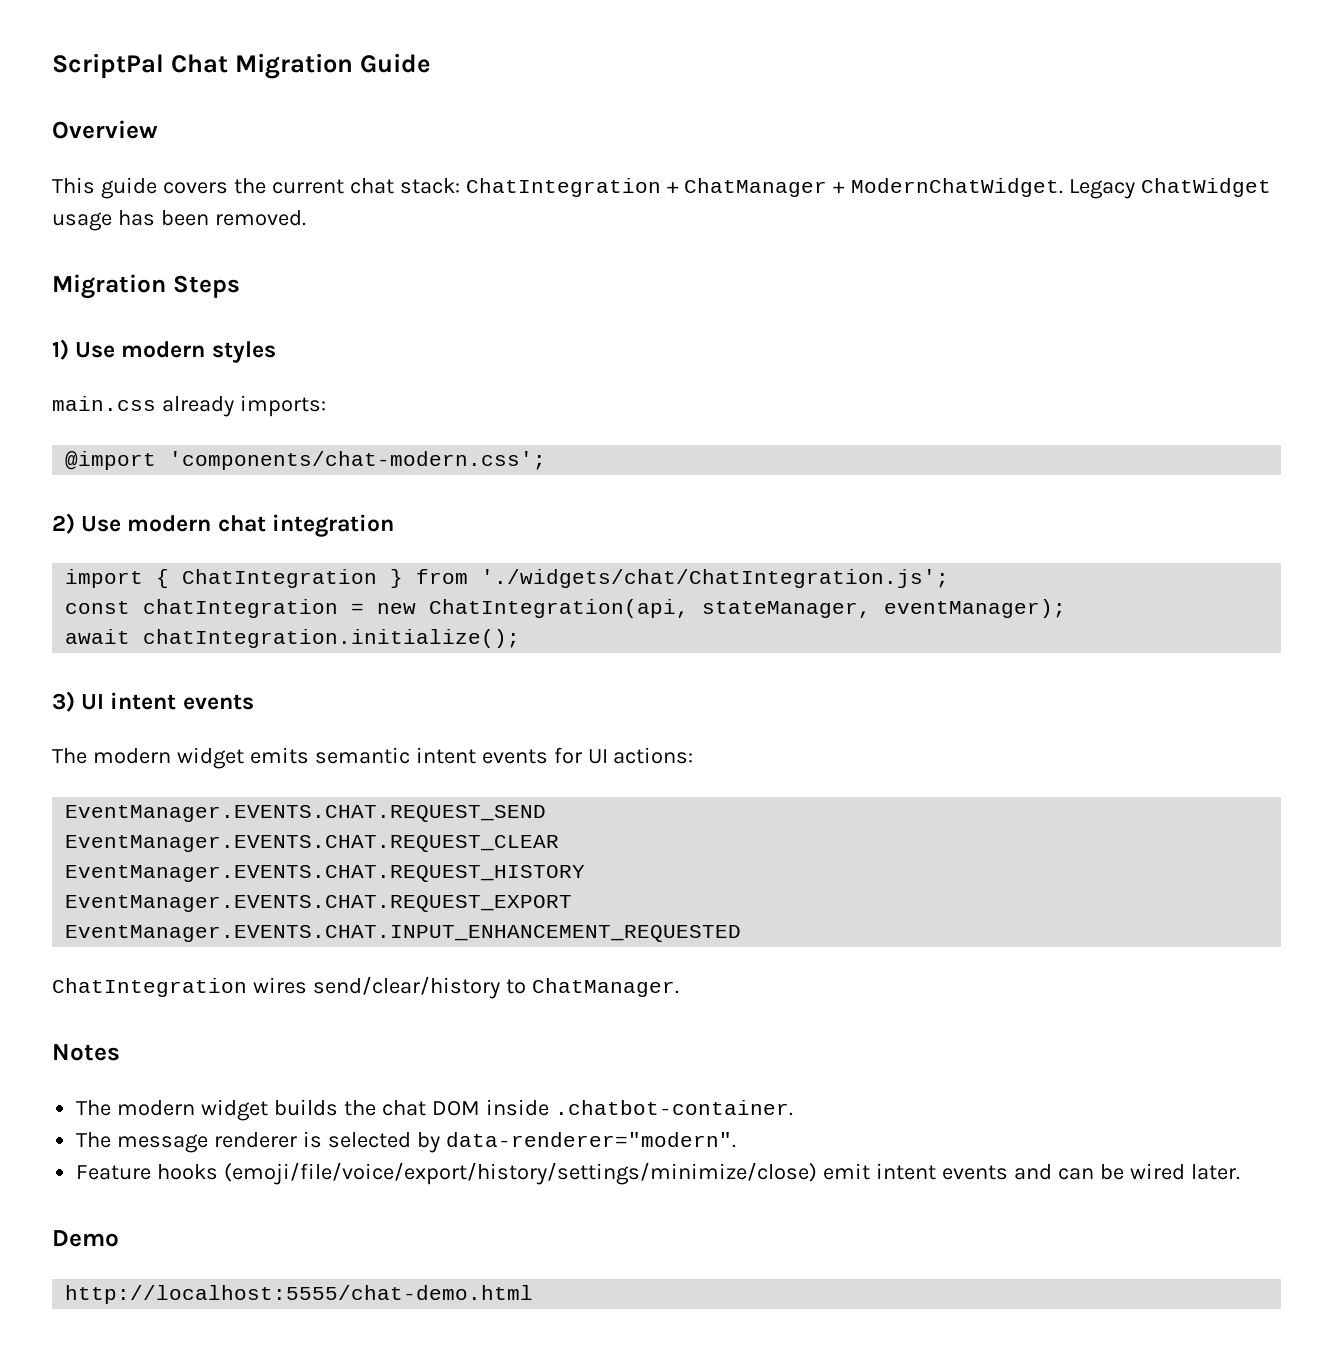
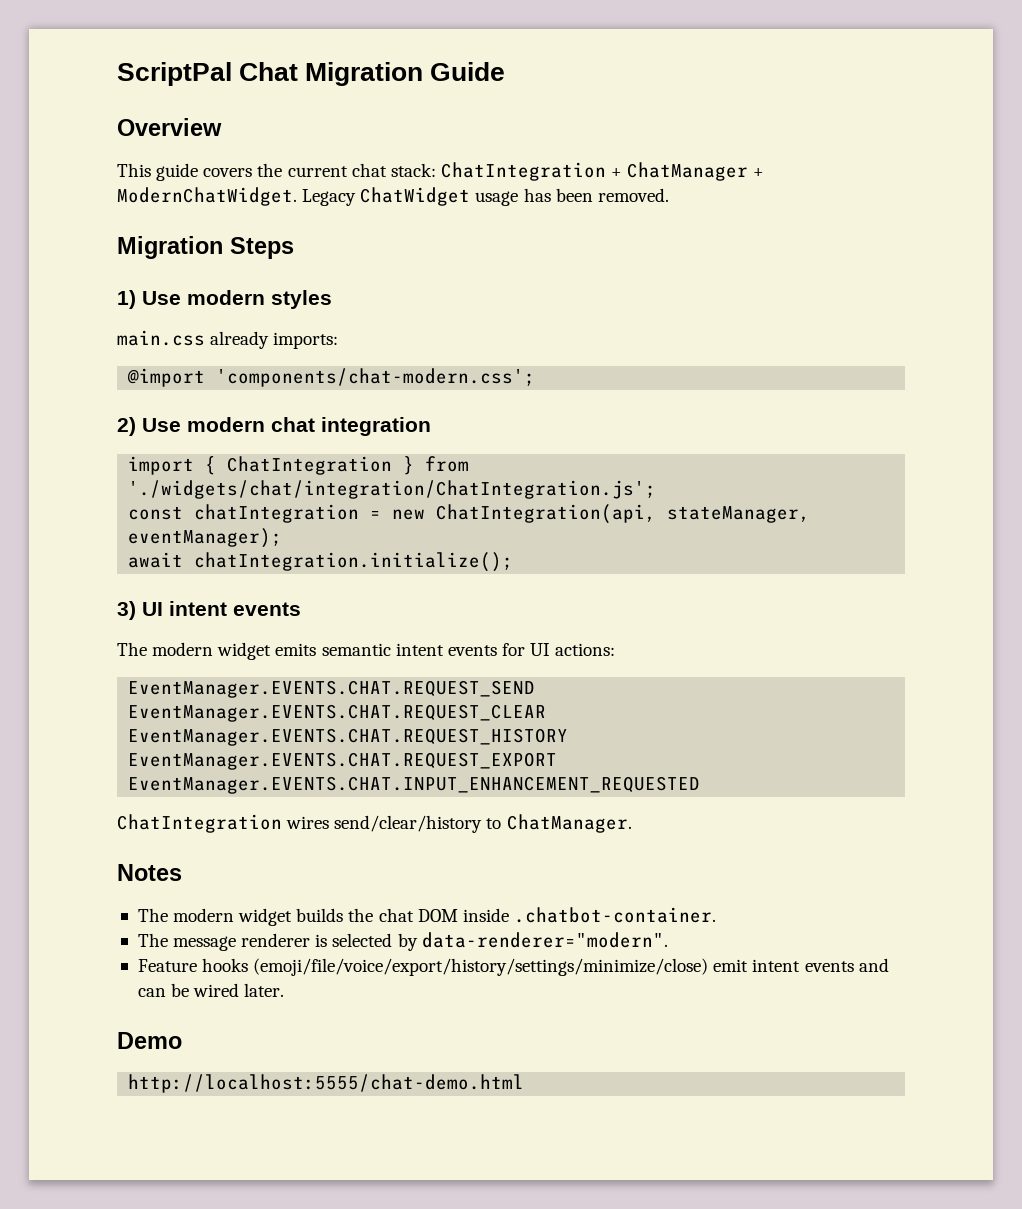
[481,569,950,588] './widgets/chat/ChatIntegration.js'; -> [128,480,657,499] './widgets/chat/integration/ChatIntegration.js';

